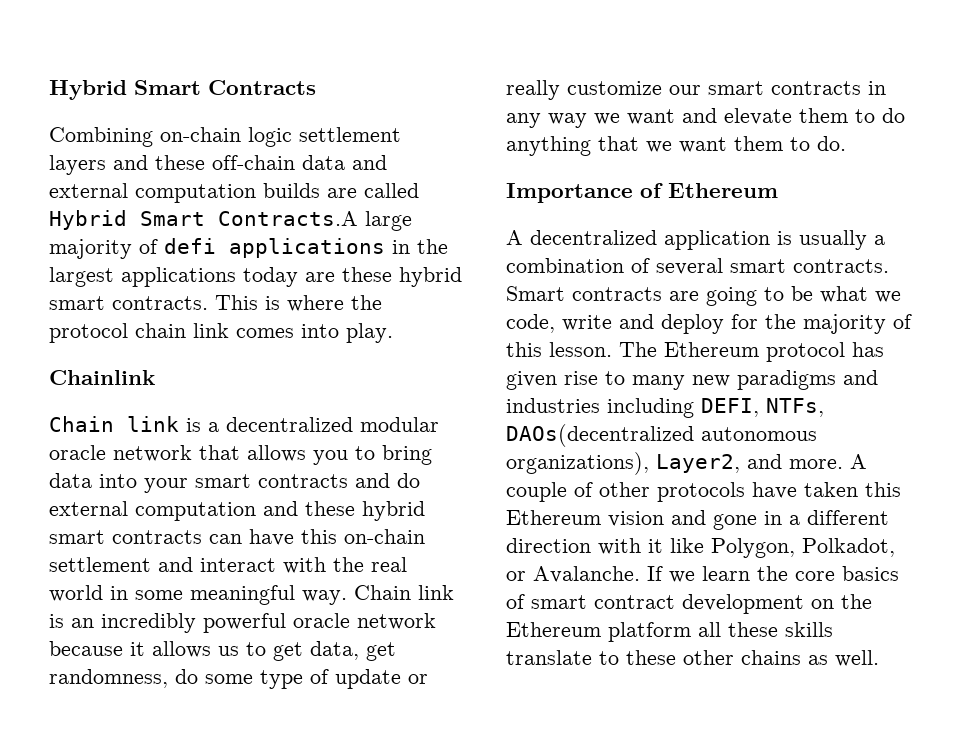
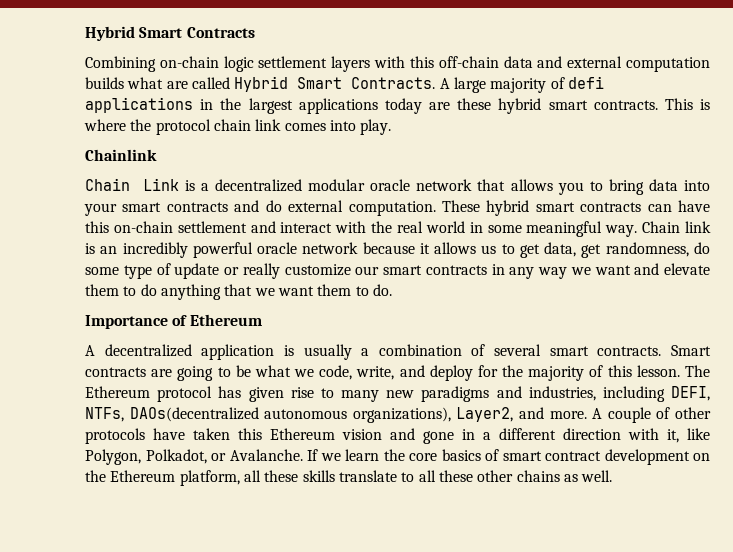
[113,155,205,170] and these -> [374,56,434,68] with this
(320, 190) none -> [127,77,164,89] what
[218,211,358,226] Contracts.A -> [351,77,450,89] Contracts. A
[127,416,179,432] link -> [142,178,179,191] Link
[135,501,355,521] computation and these -> [348,200,480,216] computation. These
[562,315,612,331] write -> [356,366,395,380] write,
[506,398,600,413] industries -> [528,386,596,401] industries,
[648,539,663,553] it -> [667,429,679,443] it,
[608,622,691,642] platform -> [179,470,240,486] platform,
(619, 658) none -> [418,470,436,482] all

